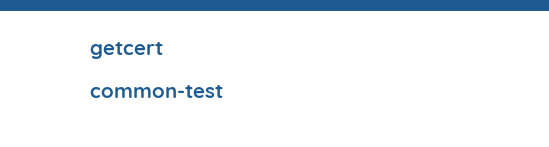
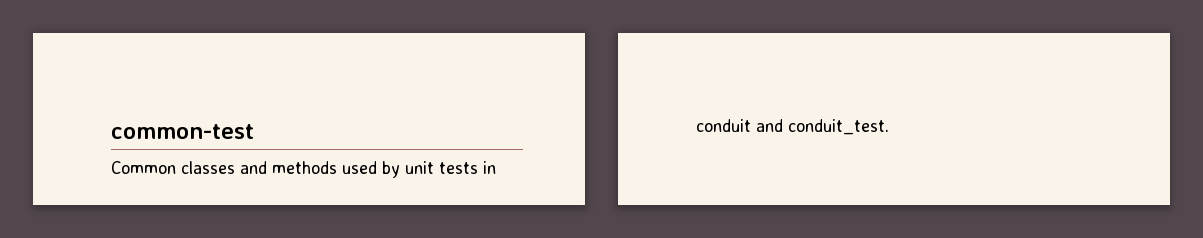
[90,42,163,59] [90,85,223,98] getcert // common-test -> [111,124,254,139] [111,161,496,178] [696,119,889,135] common-test // Common classes and methods used by unit tests in conduit and conduit_test.

